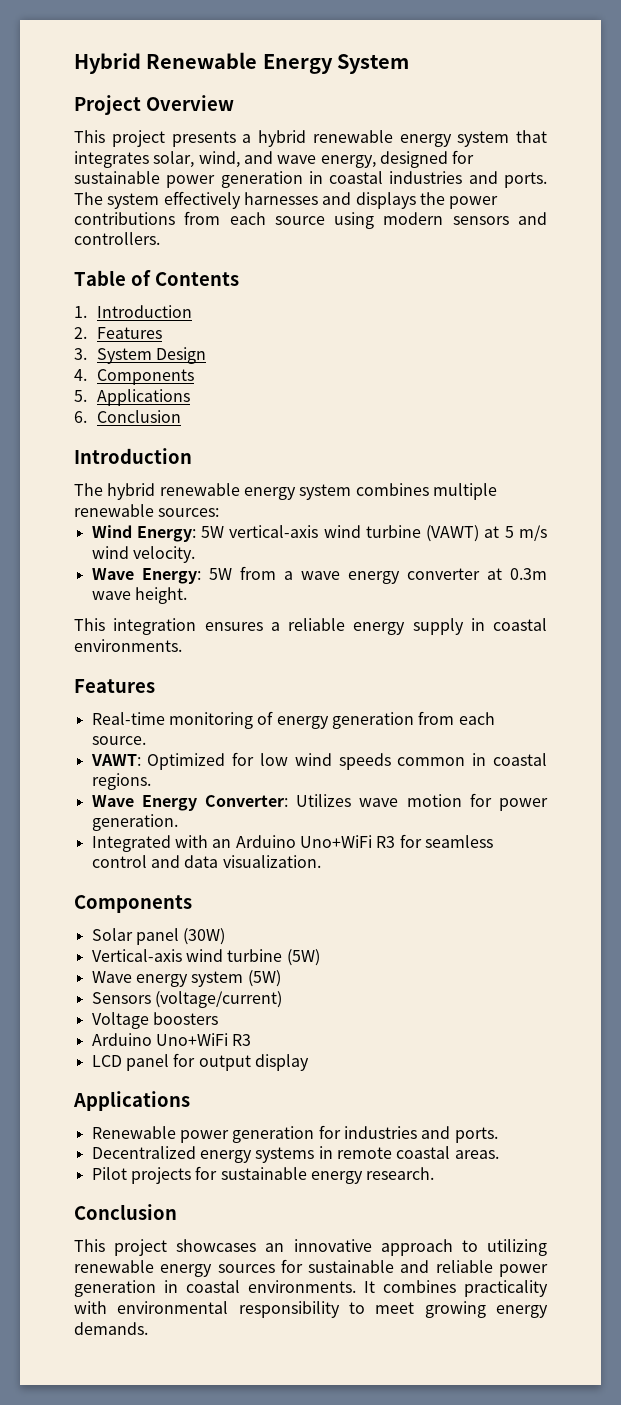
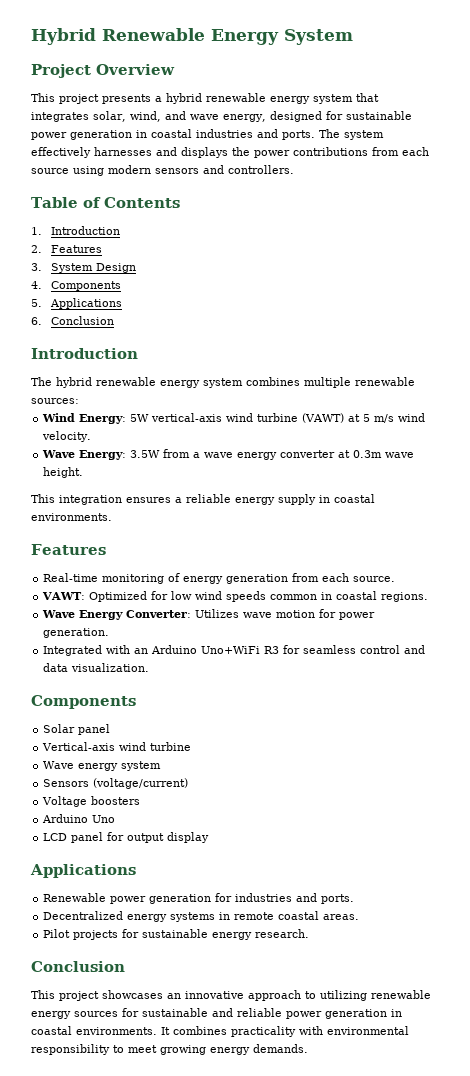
[208,568,232,580] 5W -> [130,450,161,458] 3.5W
[183,928,226,945] (30W) -> (111, 729) none
[286,949,320,966] (5W) -> (192, 746) none
[247,970,281,987] (5W) -> (162, 766) none
[155,1033,252,1046] Uno+WiFi R3 -> [92,815,116,823] Uno

